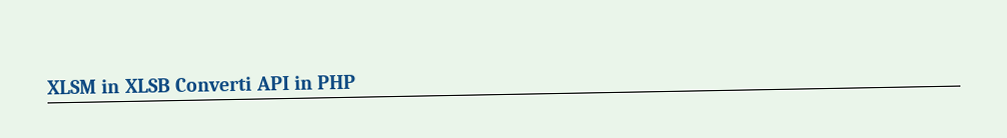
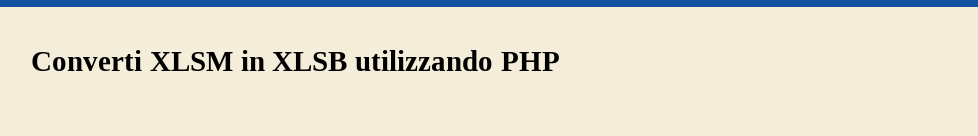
(47, 87) none -> [31,50,142,71] Converti
[175,75,313,93] Converti API in -> [355,50,494,71] utilizzando

